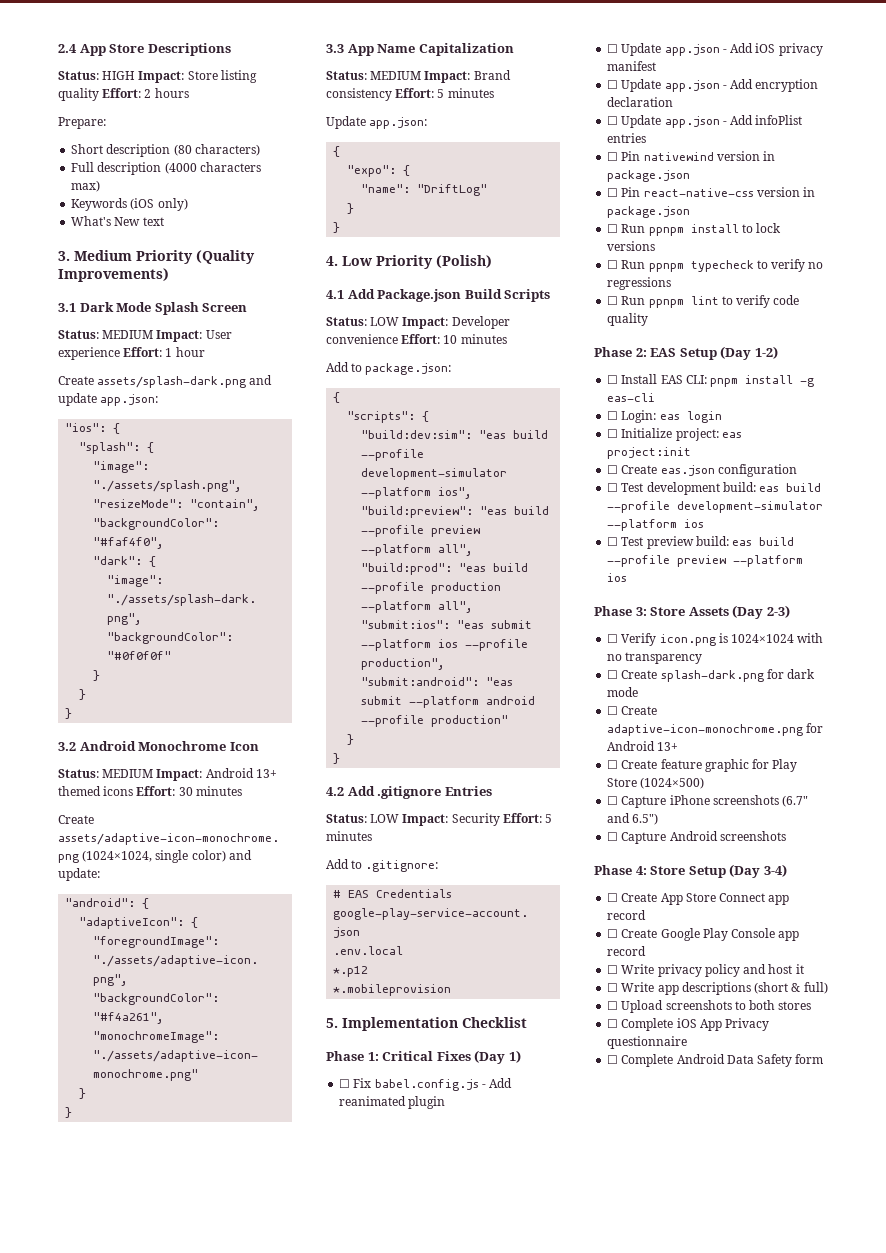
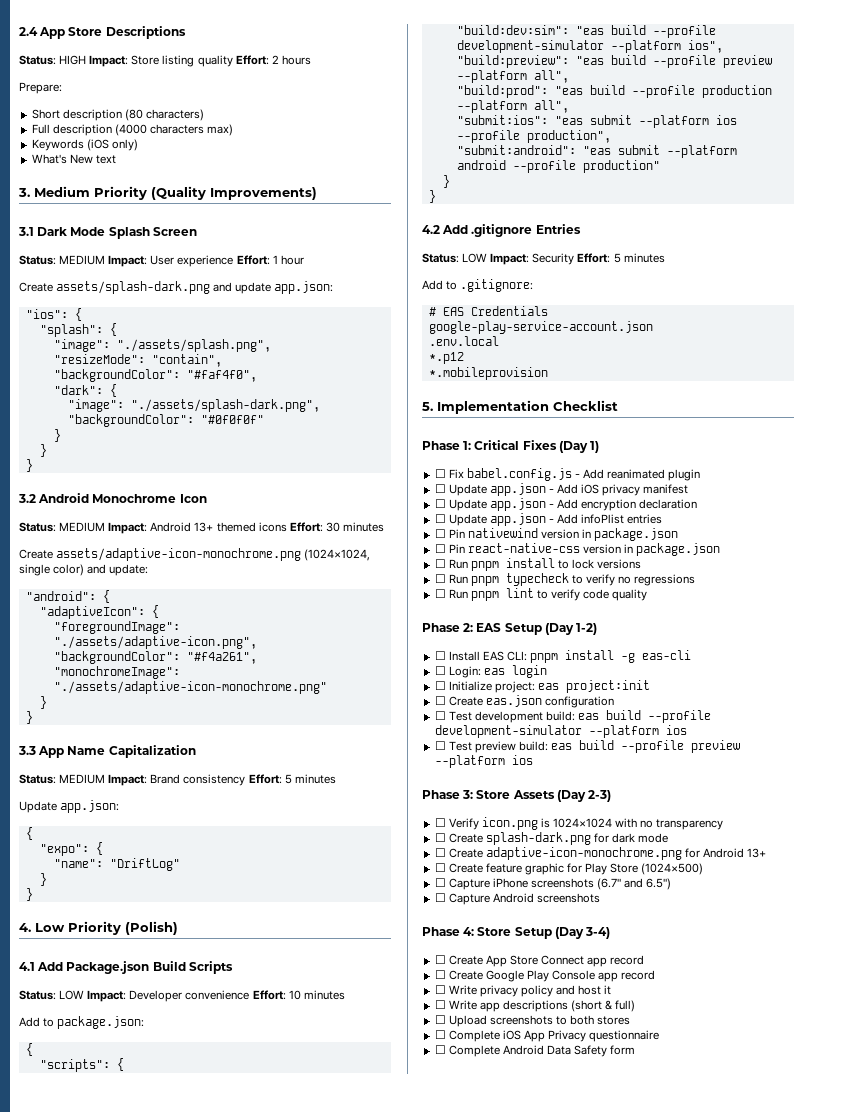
[648,227,684,236] ppnpm -> [470,561,499,571] pnpm
[648,263,684,272] ppnpm -> [470,576,499,586] pnpm
[648,299,684,308] ppnpm -> [470,591,499,601] pnpm

